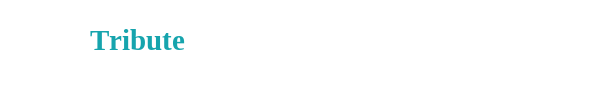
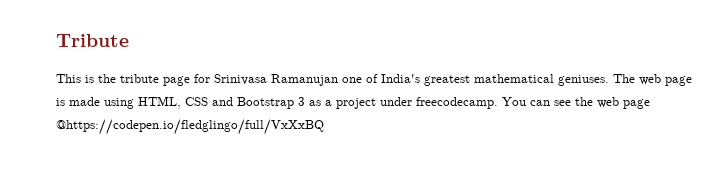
(185, 39) none -> [56,74,692,86] [56,96,650,109] [56,119,324,135] // This is the tribute page for Srinivasa Ramanujan one of India's greatest mathematical geniuses. The web page is made using HTML, CSS and Bootstrap 3 as a project under freecodecamp. You can see the web page @https://codepen.io/fledglingo/full/VxXxBQ

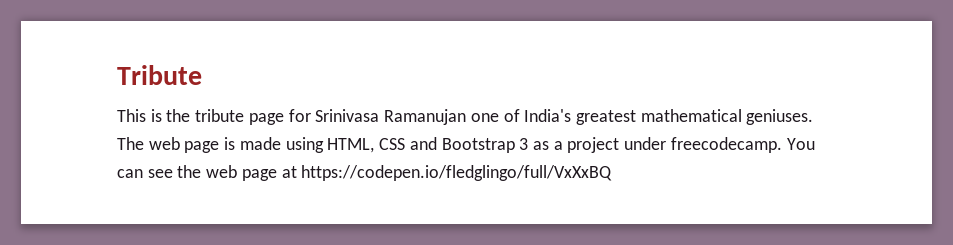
[56,119,324,135] @https://codepen.io/fledglingo/full/VxXxBQ -> [281,165,613,181] at https://codepen.io/fledglingo/full/VxXxBQ

